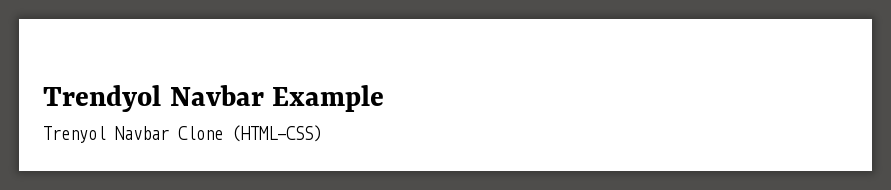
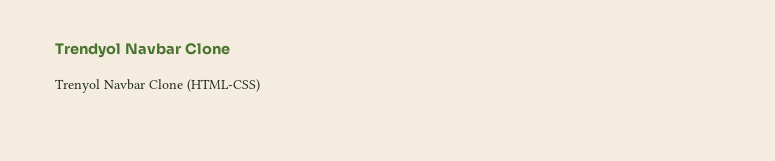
[272,85,385,112] Example -> [184,43,230,55] Clone

